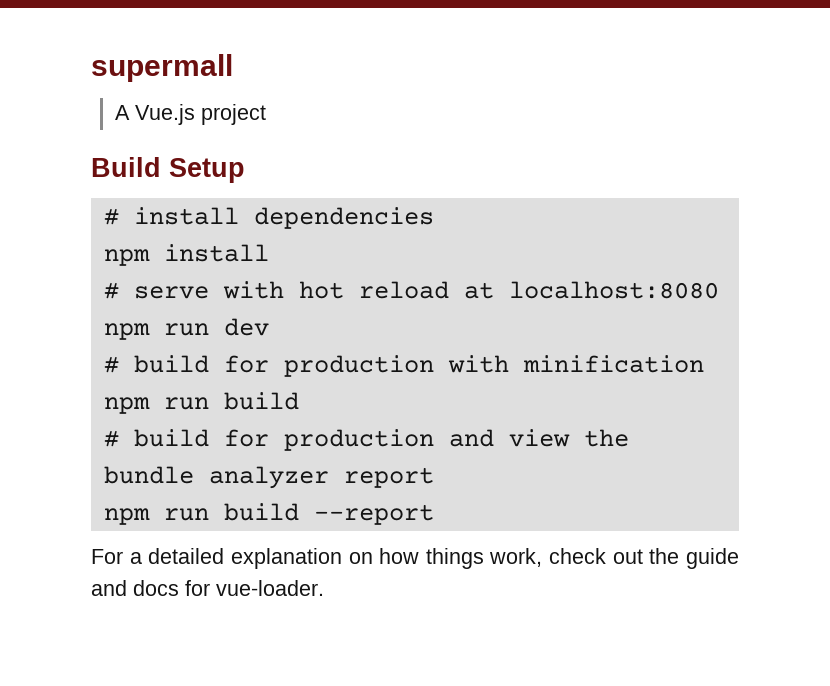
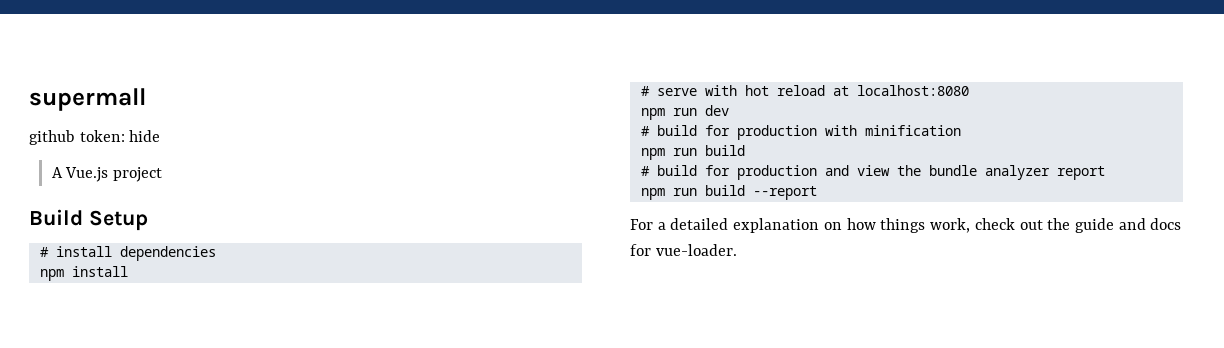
(233, 68) none -> [29,130,161,145] // github token: hide

